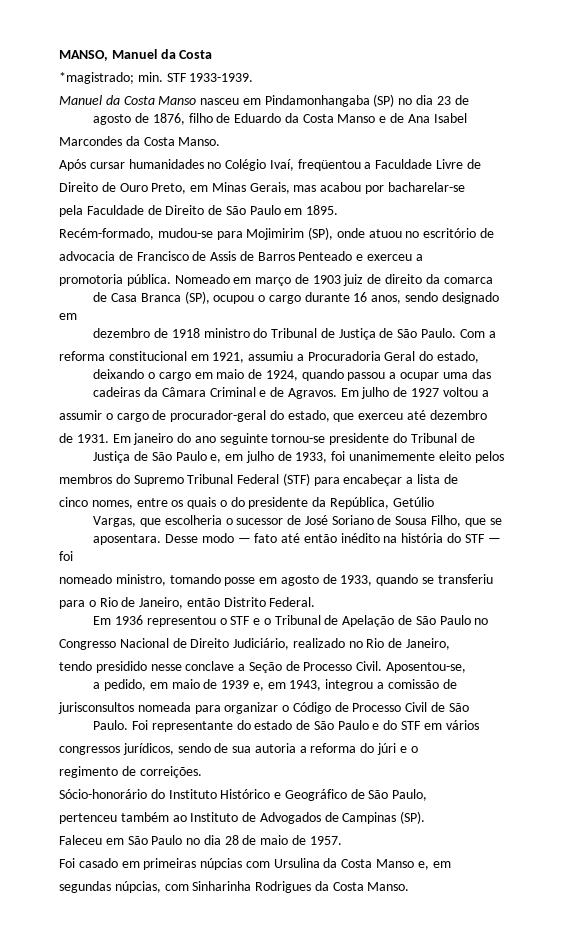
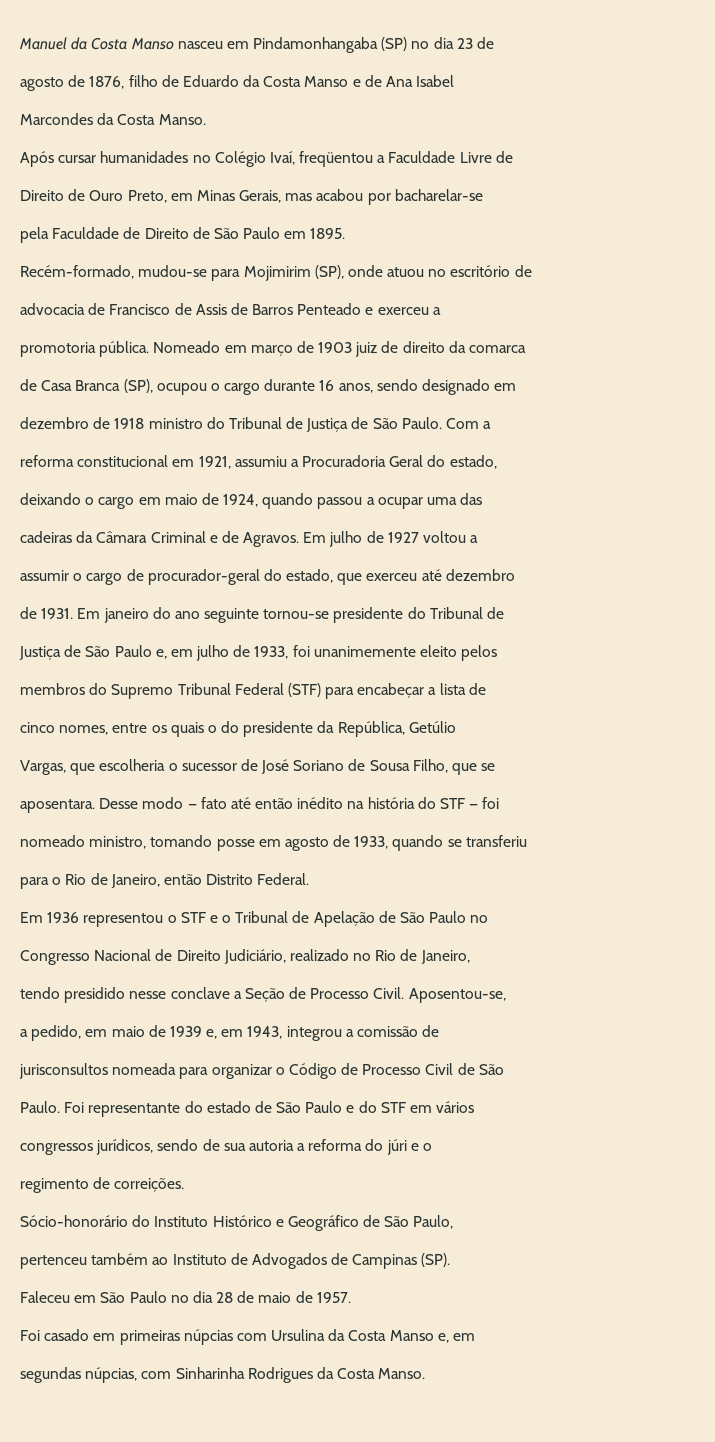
[59,49,213,61] [59,72,254,84] MANSO, Manuel da Costa // *magistrado; min. STF 1933-1939. // -> (19, 43) none

